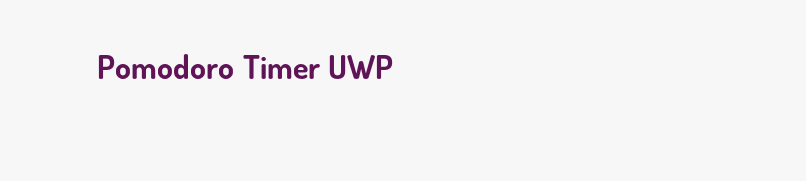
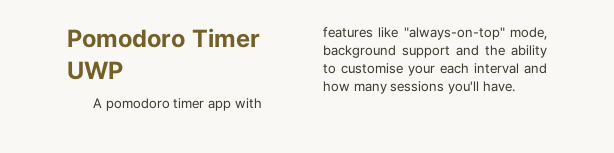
(394, 67) none -> [93,98,262,111] [323,27,547,40] [323,45,547,58] [323,63,547,76] [323,81,515,94] // A pomodoro timer app with features like "always-on-top" mode, background support and the ability to customise your each interval and how many sessions you'll have.

